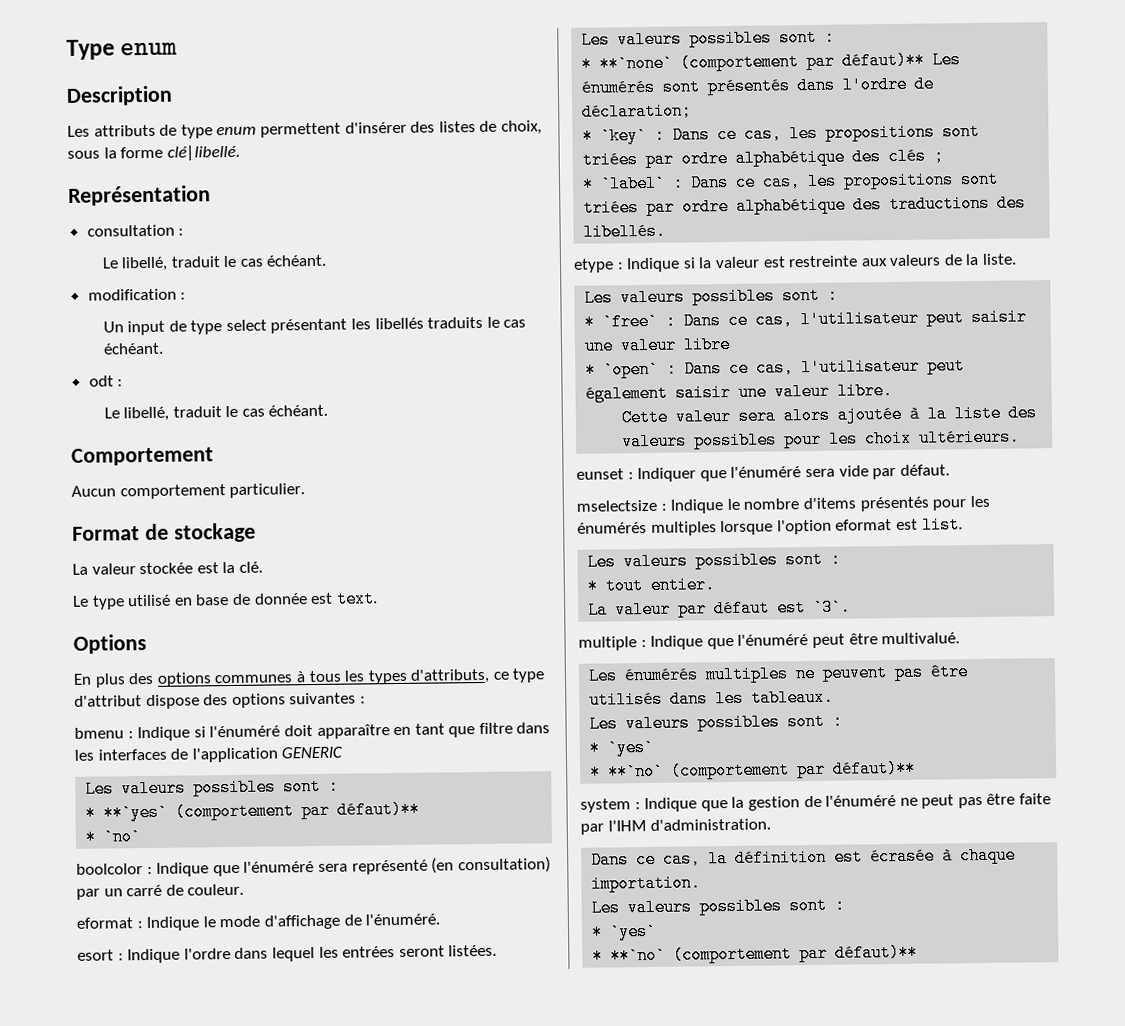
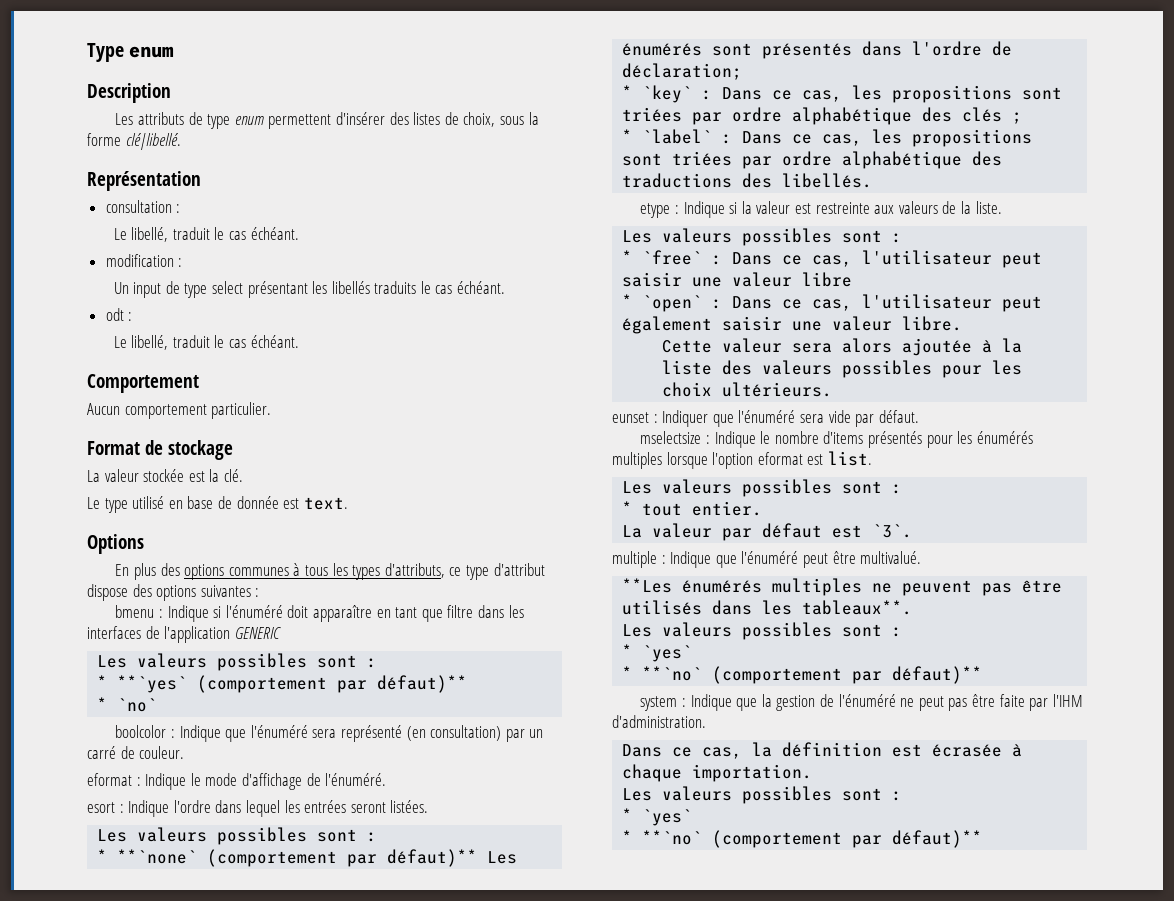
[588,667,619,685] Les -> [622,578,673,593] **Les
[751,688,835,707] tableaux. -> [802,600,913,615] tableaux**.

